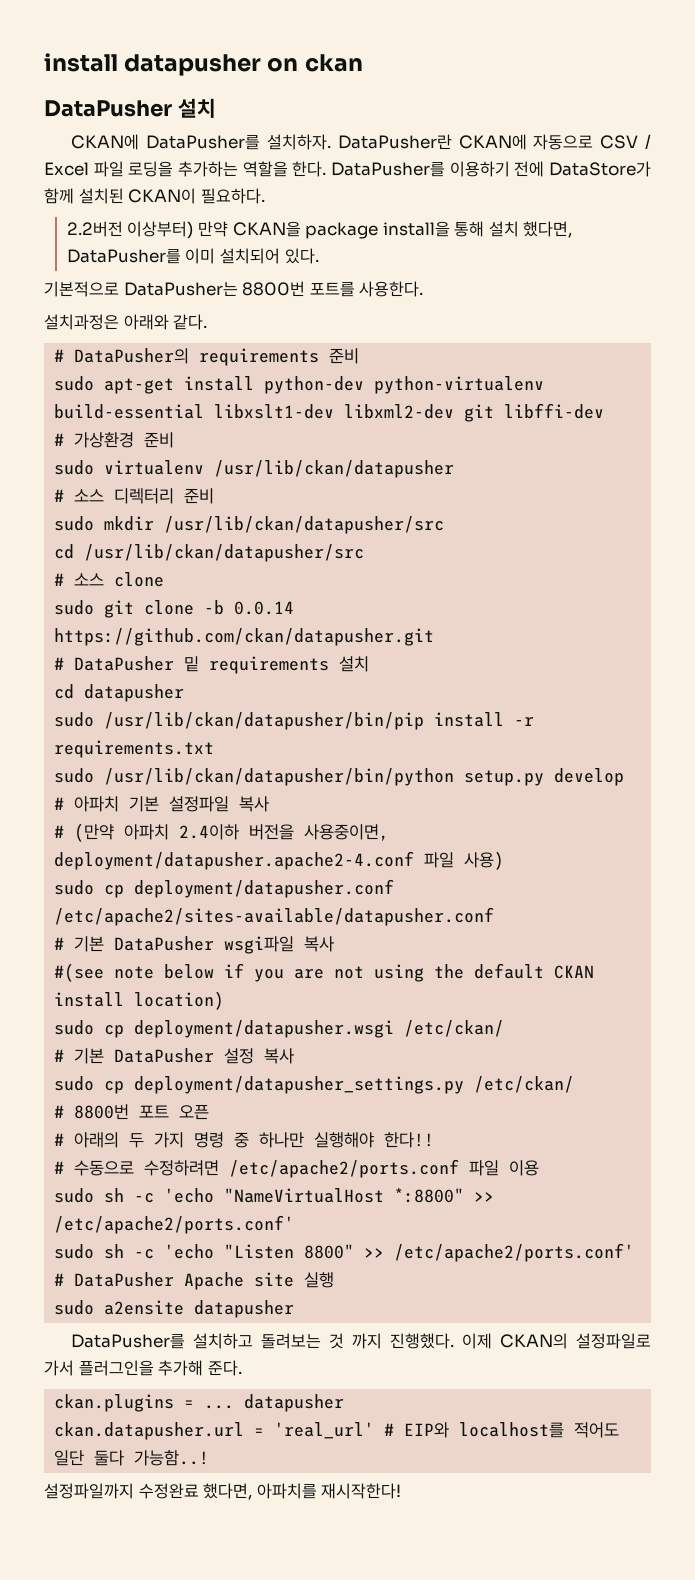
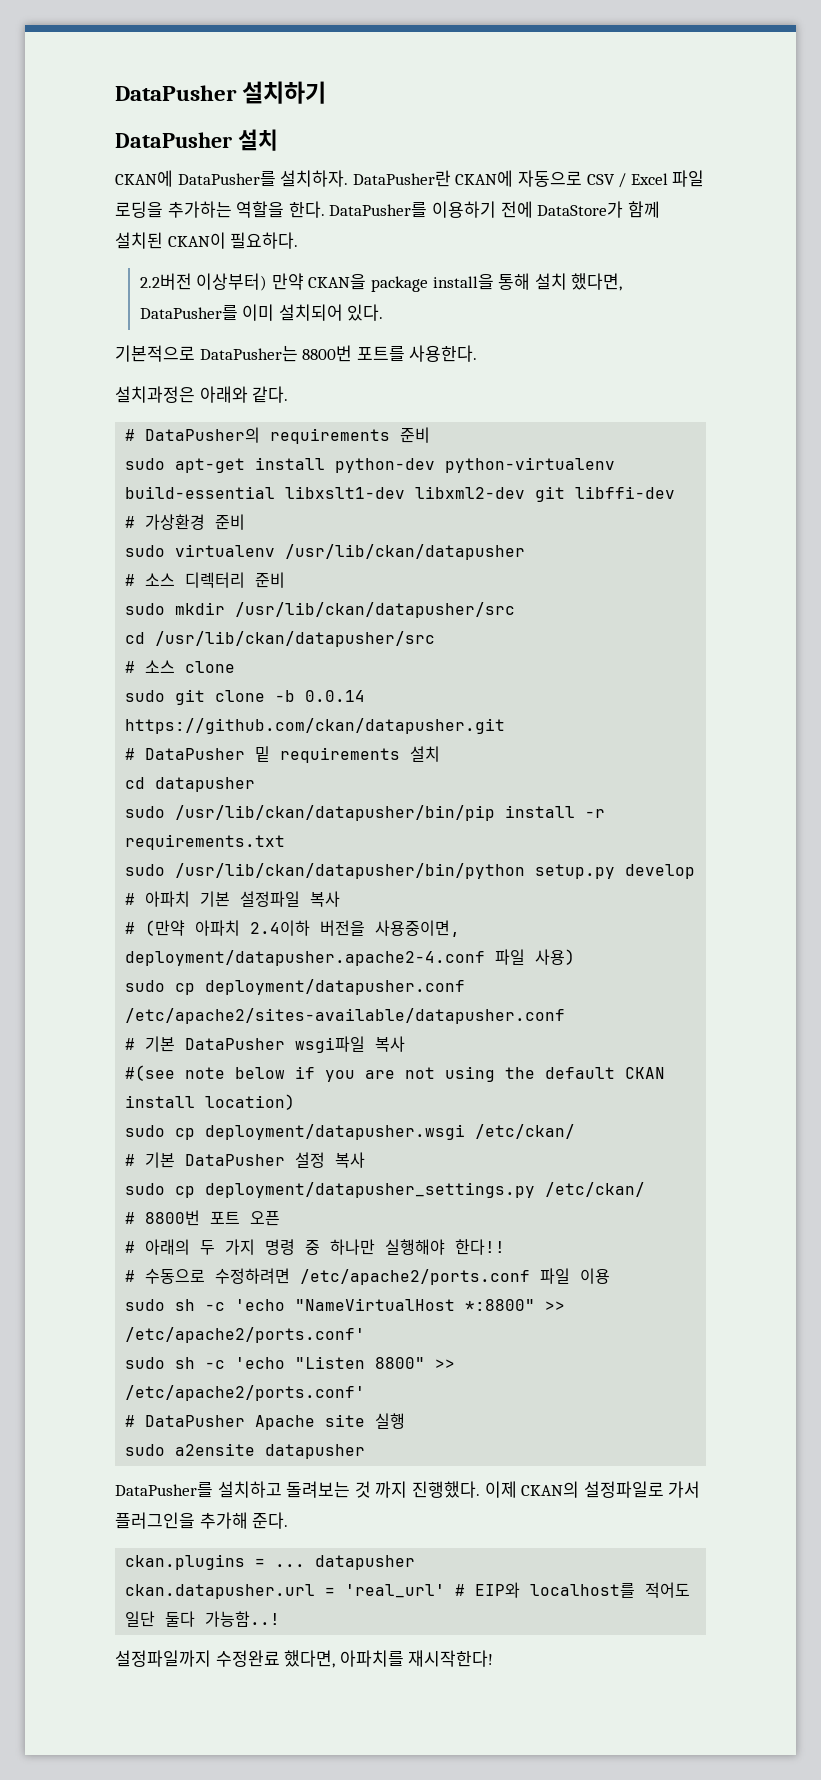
[44,53,363,76] install datapusher on ckan -> [115,81,327,104] DataPusher 설치하기

